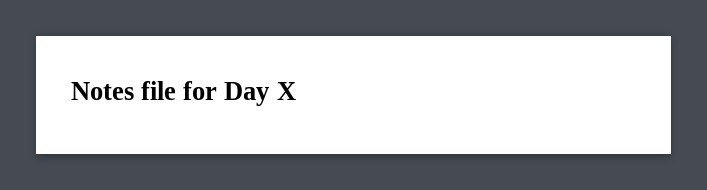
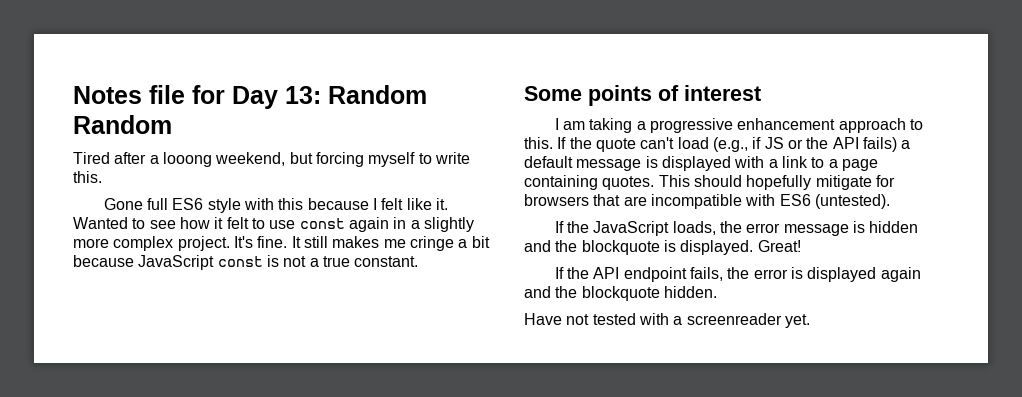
[276,82,296,100] X -> [285,85,427,104] [73,115,172,134] [73,152,470,167] [73,171,102,183] [103,198,448,213] [73,217,474,232] [73,236,490,251] [73,255,419,270] [524,85,761,106] [554,118,924,133] [524,137,911,152] [524,156,878,171] [524,175,895,190] [524,194,890,209] [554,221,919,236] [524,240,801,255] [554,267,921,282] [524,286,717,301] [524,313,810,328] 13: Random Random // Tired after a looong weekend, but forcing myself to write this. // Gone full ES6 style with this because I felt like it. Wanted to see how it felt to use const again in a slightly more complex project. It's fine. It still makes me cringe a bit because JavaScript const is not a true constant. // Some points of interest // I am taking a progressive enhancement approach to this. If the quote can't load (e.g., if JS or the API fails) a default message is displayed with a link to a page containing quotes. This should hopefully mitigate for browsers that are incompatible with ES6 (untested). // If the JavaScript loads, the error message is hidden and the blockquote is displayed. Great! // If the API endpoint fails, the error is displayed again and the blockquote hidden. // Have not tested with a screenreader yet.

